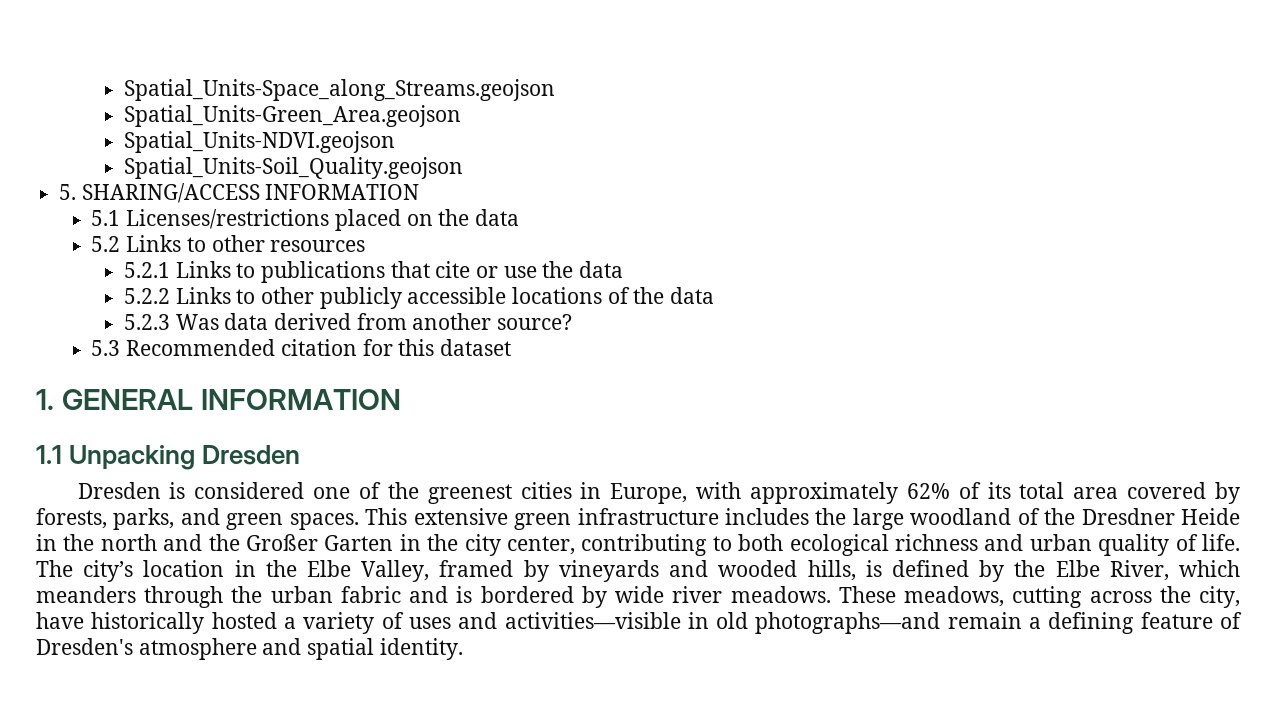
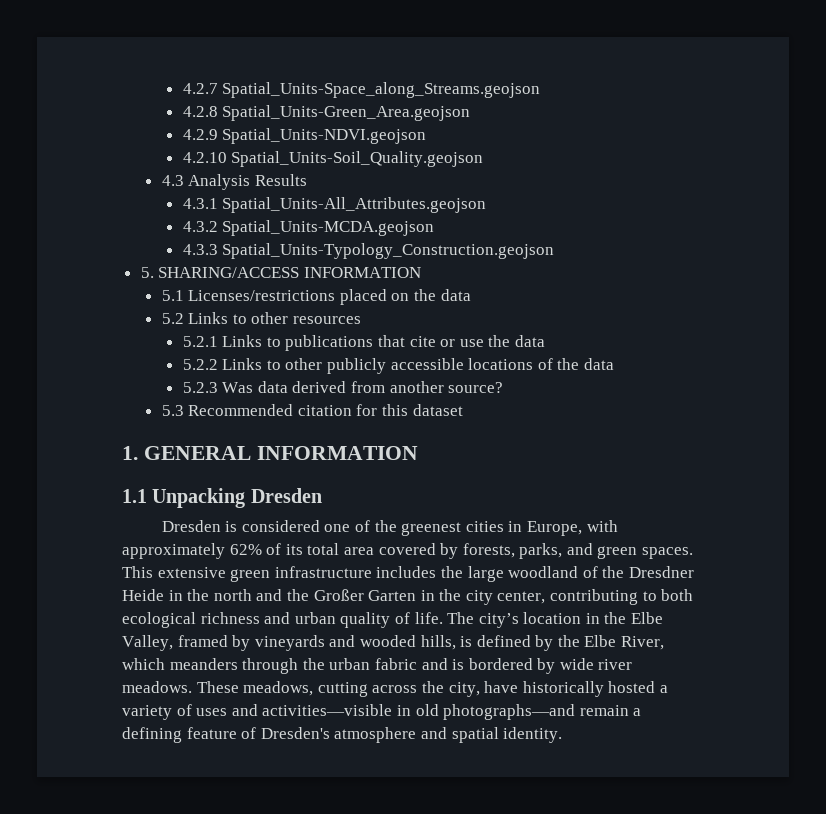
(123, 90) none -> [182,83,218,94] 4.2.7
(555, 90) none -> [182,106,218,117] 4.2.8
(461, 116) none -> [182,129,218,140] 4.2.9
(395, 142) none -> [182,152,227,163] 4.2.10
(463, 168) none -> [161,174,307,190] [182,197,487,213] [182,220,435,236] [182,243,555,259] // 4.3 Analysis Results // 4.3.1 Spatial_Units-All_Attributes.geojson // 4.3.2 Spatial_Units-MCDA.geojson // 4.3.3 Spatial_Units-Typology_Construction.geojson

